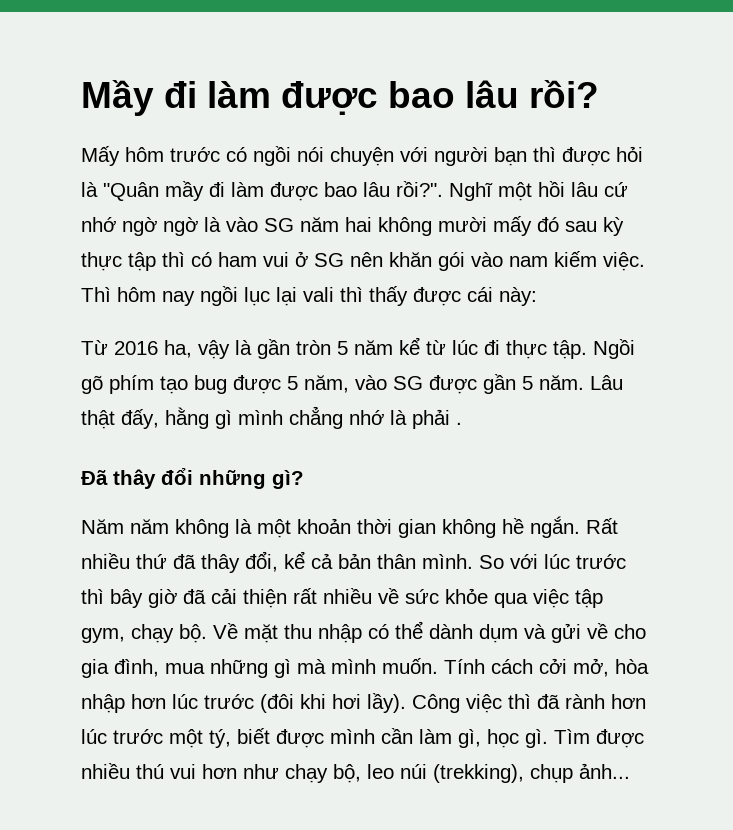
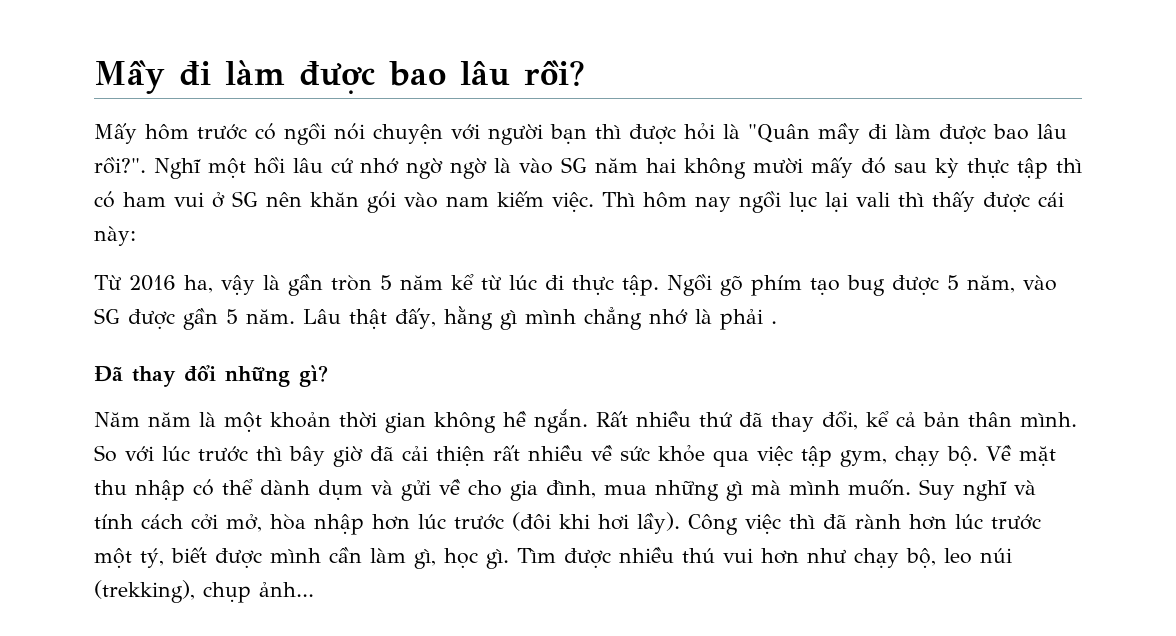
[113,469,156,489] thây -> [132,366,176,387] thay
[175,519,229,538] không -> (191, 419) none
[201,554,240,573] thây -> [771,412,814,432] thay
[444,659,485,674] Tính -> [919,479,1036,501] [94,514,133,529] Suy nghĩ và tính

